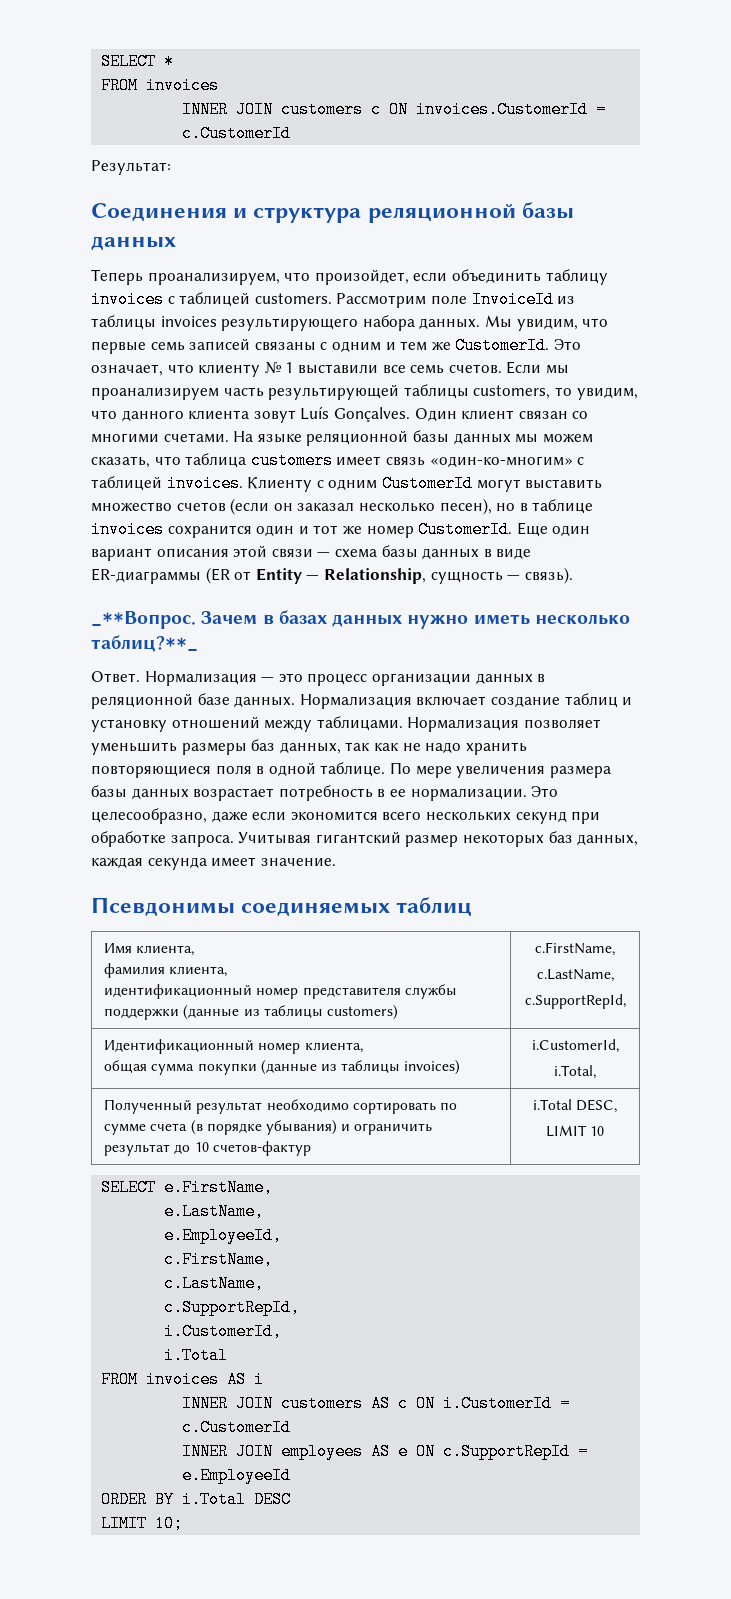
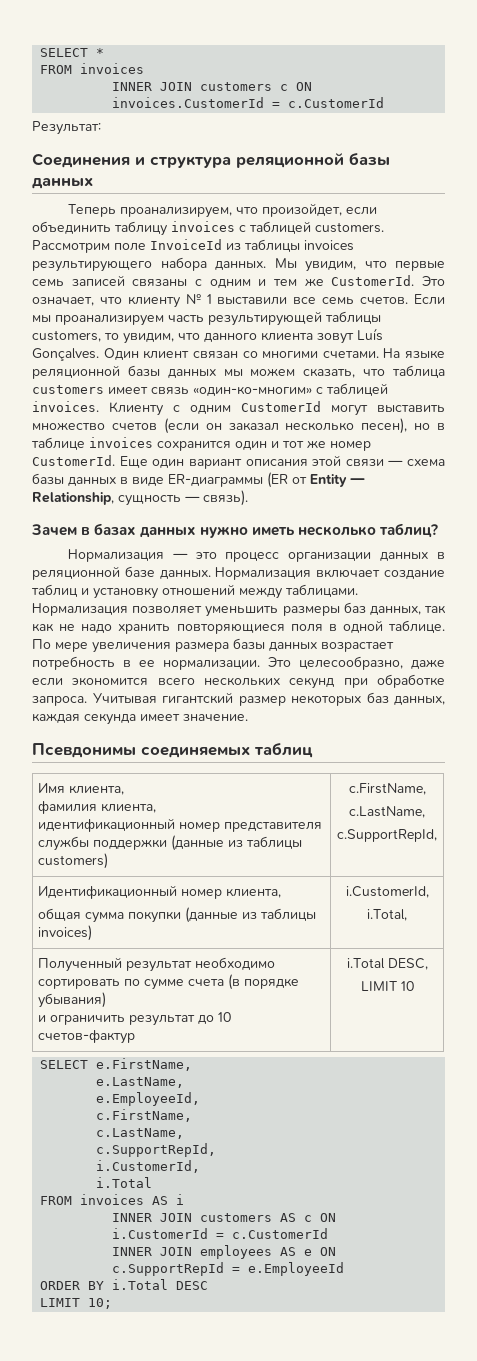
[91,611,196,629] _**Вопрос. -> (248, 498) none
[91,635,198,652] [91,671,140,683] таблиц?**_ // Ответ. -> [379,523,439,538] таблиц? //
(337, 1127) none -> (107, 1000) //

